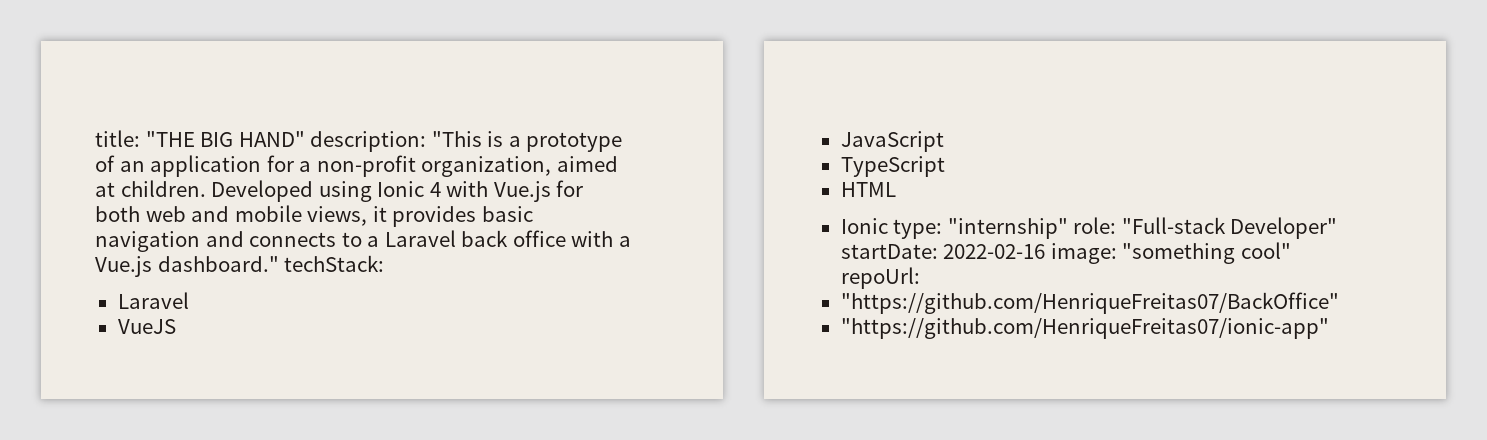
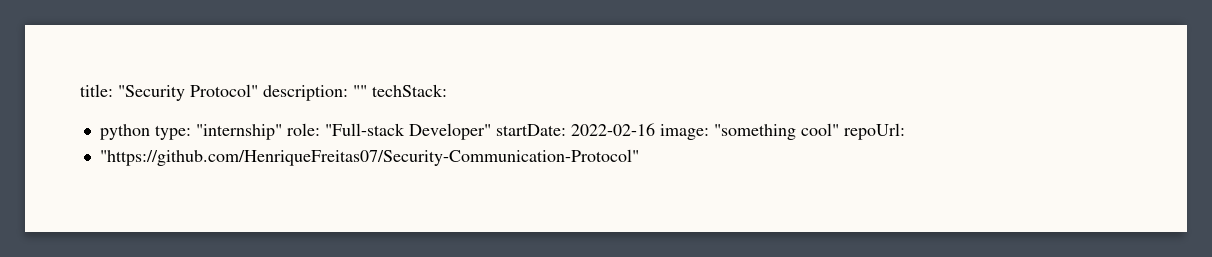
[145,131,623,152] [95,155,618,177] [95,180,584,202] [95,205,533,227] [95,230,631,252] [95,255,385,277] [117,292,189,309] [117,319,176,334] [840,131,944,152] [840,156,945,177] [840,182,896,197] [840,218,888,234] "THE BIG HAND" description: "This is a prototype of an application for a non-profit organization, aimed at children. Developed using Ionic 4 with Vue.js for both web and mobile views, it provides basic navigation and connects to a Laravel back office with a Vue.js dashboard." techStack: // Laravel // VueJS // JavaScript // TypeScript // HTML // Ionic -> [118,84,447,101] [99,124,150,140] "Security Protocol" description: "" techStack: // python
[840,292,1339,314] [840,318,1329,339] "https://github.com/HenriqueFreitas07/BackOffice" // "https://github.com/HenriqueFreitas07/ionic-app" -> [99,149,639,166] "https://github.com/HenriqueFreitas07/Security-Communication-Protocol"

